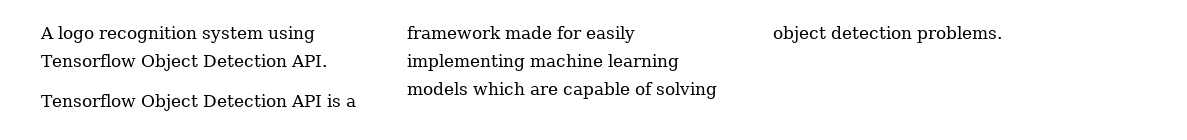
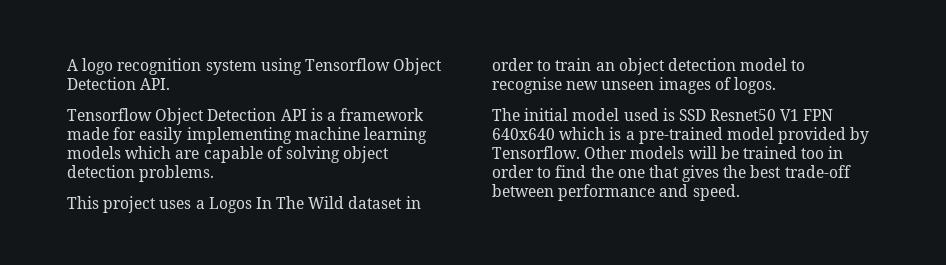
(1002, 34) none -> [67,196,421,213] [492,58,806,75] [492,77,776,94] [492,108,834,121] [492,127,870,144] [492,146,844,159] [492,165,851,182] [492,184,740,201] // This project uses a Logos In The Wild dataset in order to train an object detection model to recognise new unseen images of logos. // The initial model used is SSD Resnet50 V1 FPN 640x640 which is a pre-trained model provided by Tensorflow. Other models will be trained too in order to find the one that gives the best trade-off between performance and speed.

